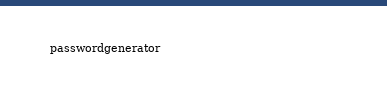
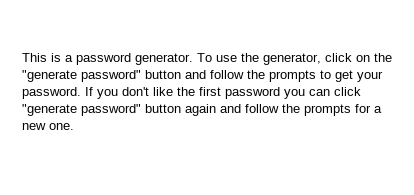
[50,43,161,54] passwordgenerator -> [22,53,392,65] [22,70,383,82] [22,87,361,99] [22,104,382,116] [22,123,74,130] This is a password generator. To use the generator, click on the "generate password" button and follow the prompts to get your password. If you don't like the first password you can click "generate password" button again and follow the prompts for a new one.

